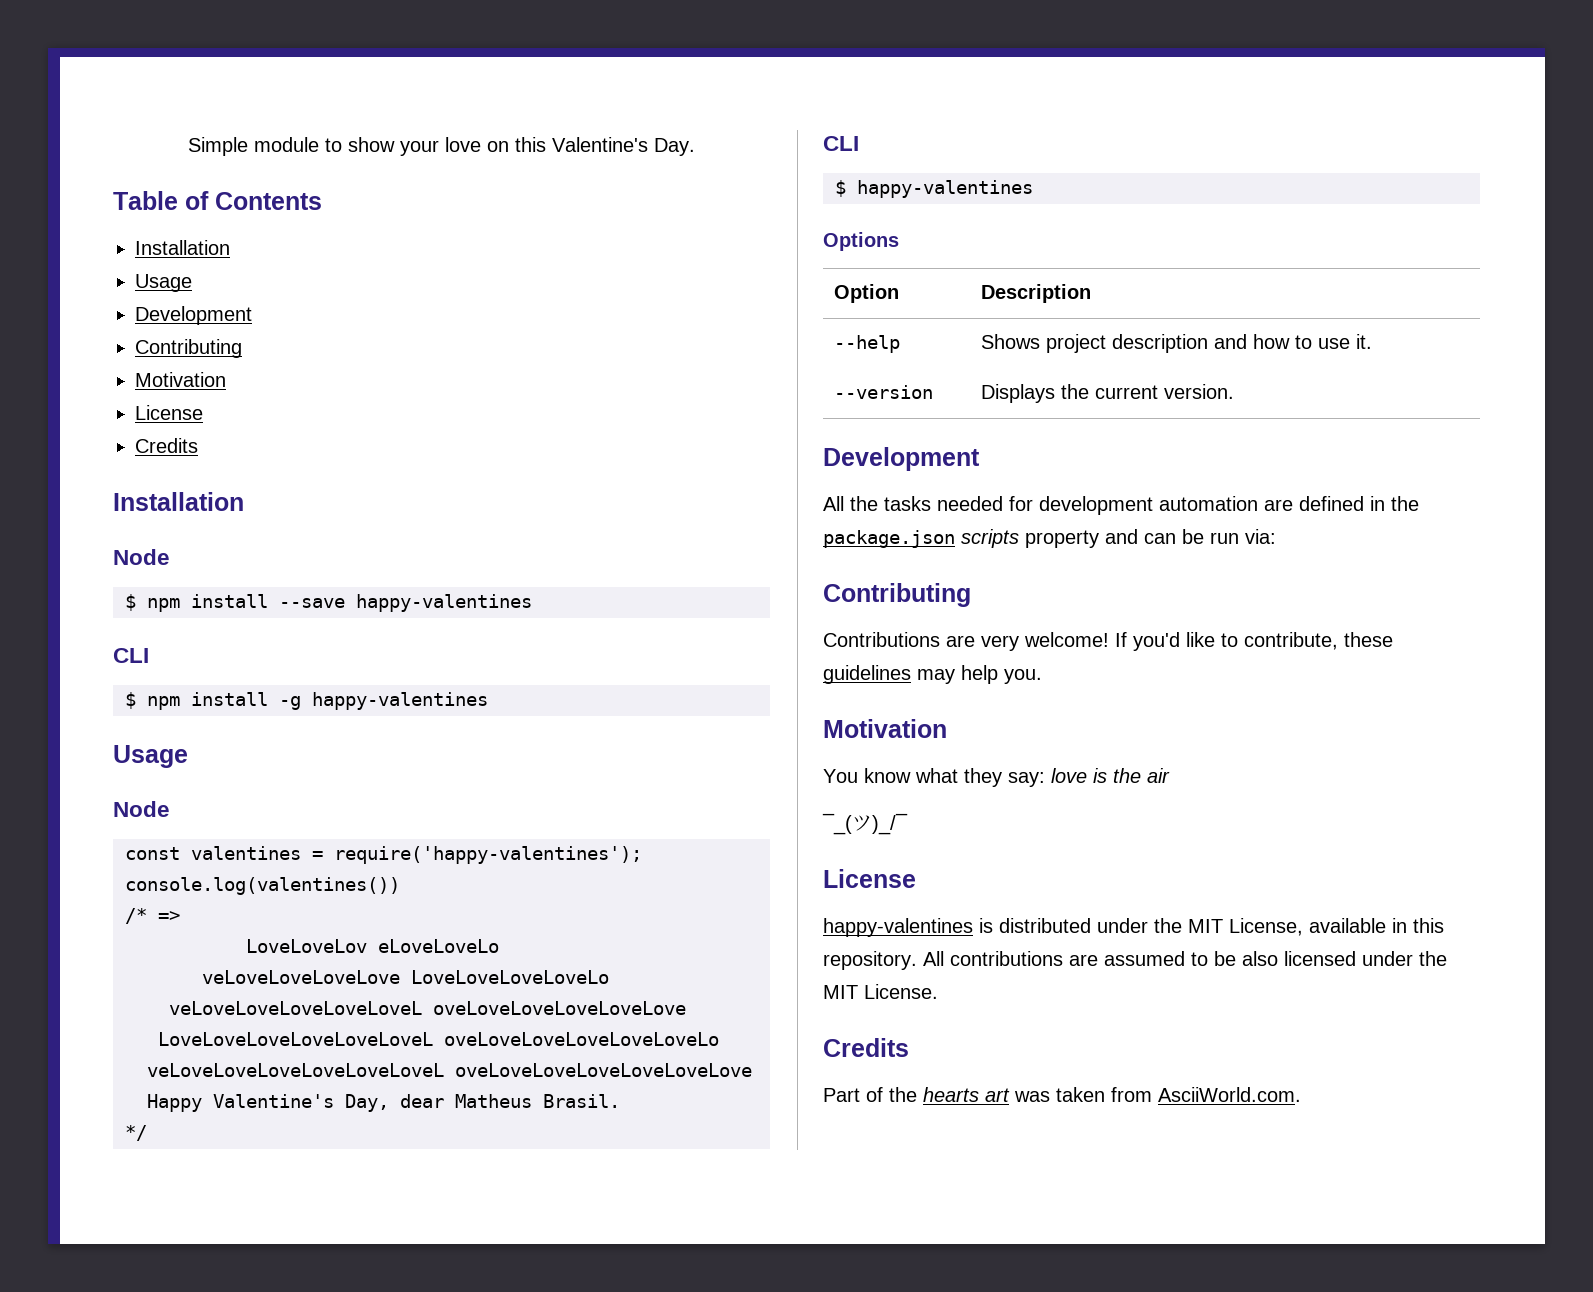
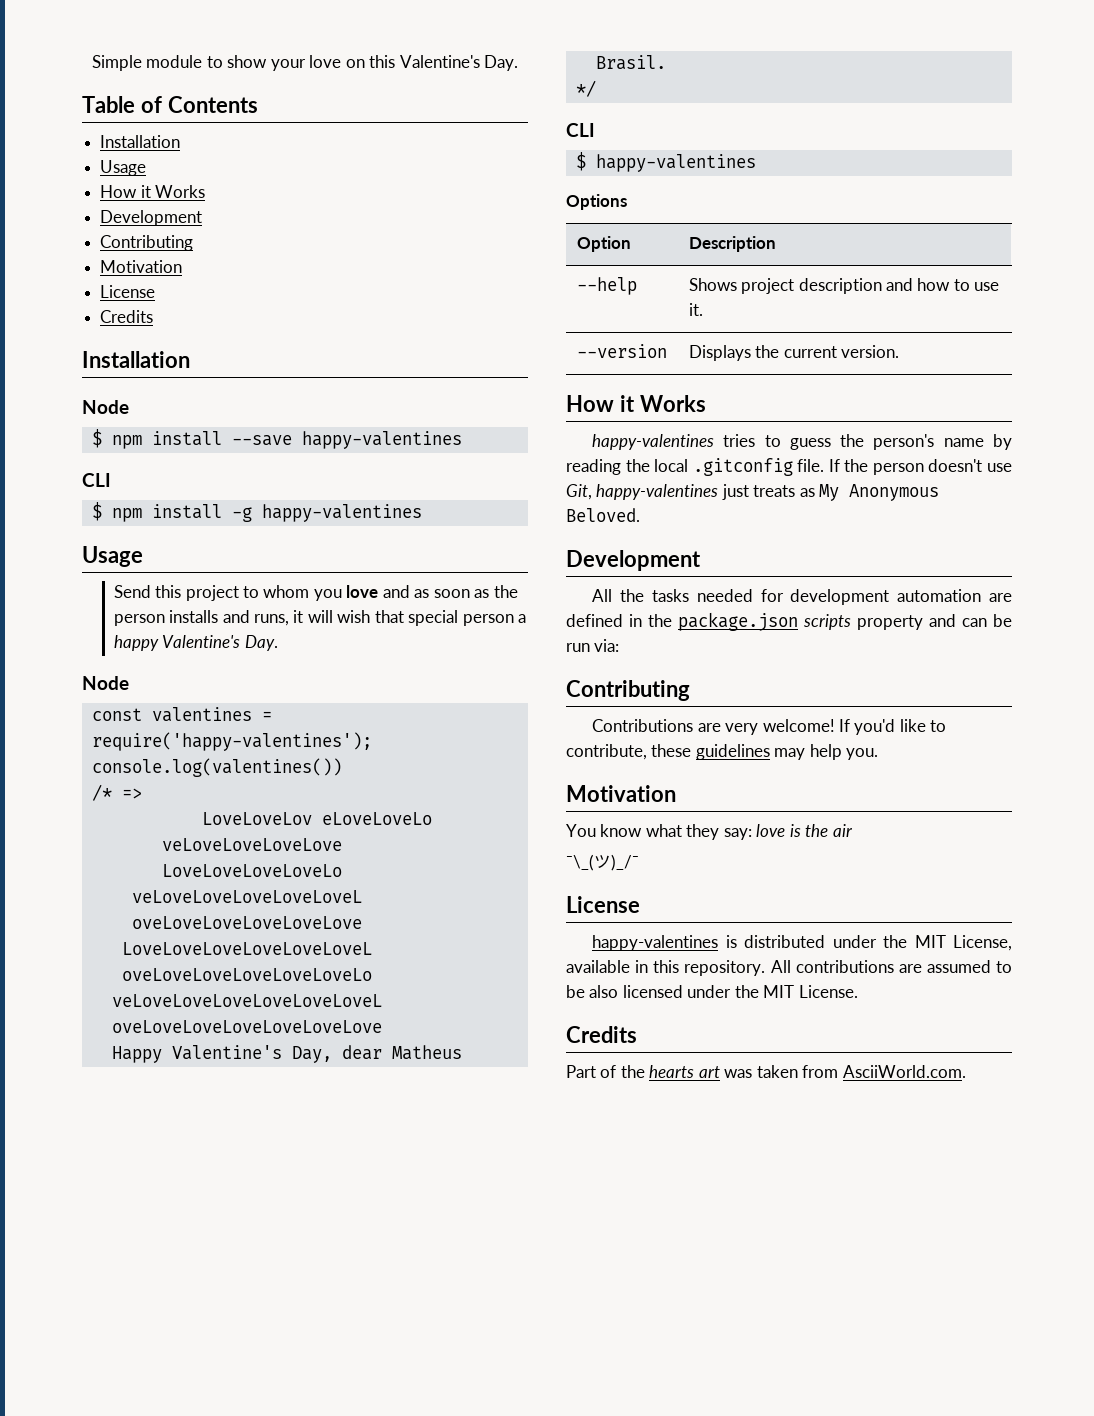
(192, 283) none -> [100,185,206,198] // How it Works
(188, 756) none -> [113,585,518,601] [113,610,527,626] [113,635,278,651] // Send this project to whom you love and as soon as the person installs and runs, it will wish that special person a happy Valentine's Day.
(1235, 391) none -> [566,395,706,412] [592,434,1012,450] [566,458,1012,476] [566,484,940,501] [566,508,640,522] // How it Works // happy-valentines tries to guess the person's name by reading the local .gitconfig file. If the person doesn't use Git, happy-valentines just treats as My Anonymous Beloved.
[822,813,852,835] ¯_( -> [566,854,594,871] ¯\_(

